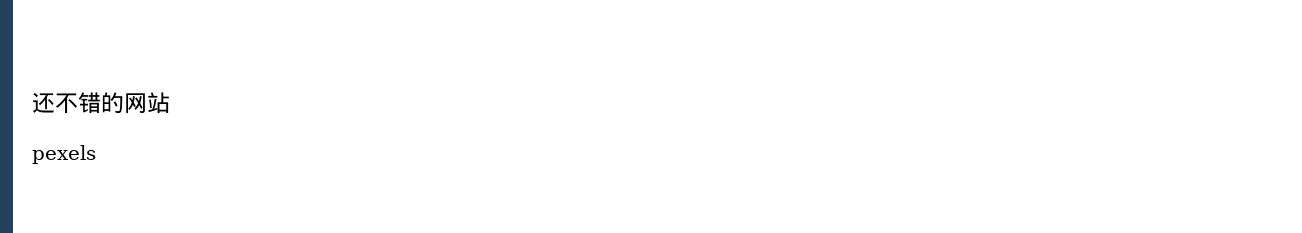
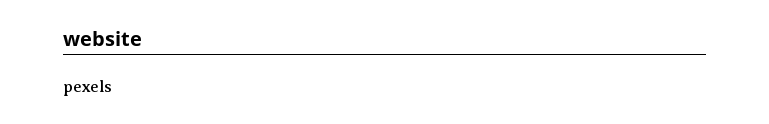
[32,92,170,114] 还不错的网站 -> [63,31,142,46] website

